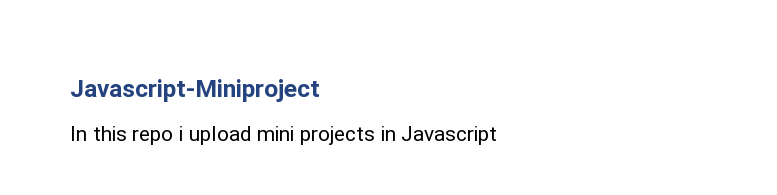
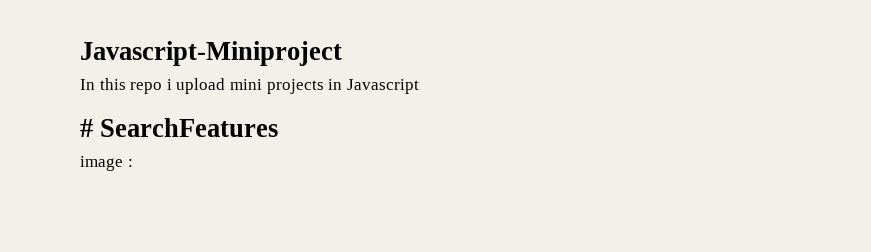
(498, 135) none -> [80,118,279,137] [80,156,133,171] // # SearchFeatures // image :

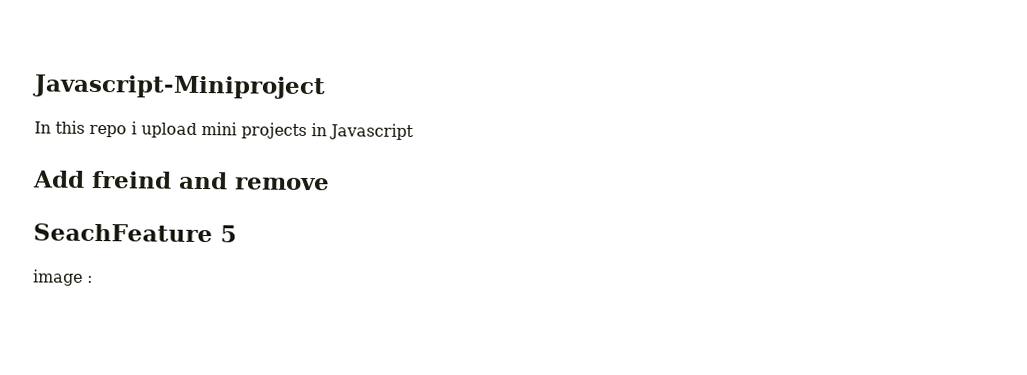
[80,118,279,137] # SearchFeatures -> [32,170,330,191] [33,223,237,243] Add freind and remove // SeachFeature 5

